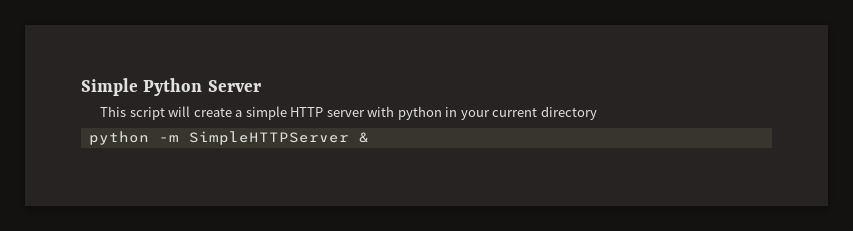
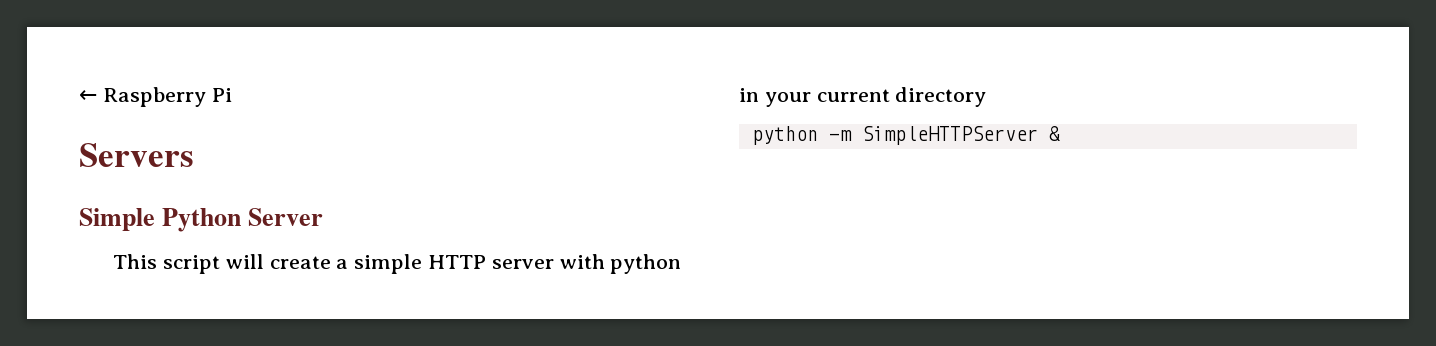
(81, 87) none -> [79,87,232,107] [79,143,194,167] ← Raspberry Pi // Servers //

